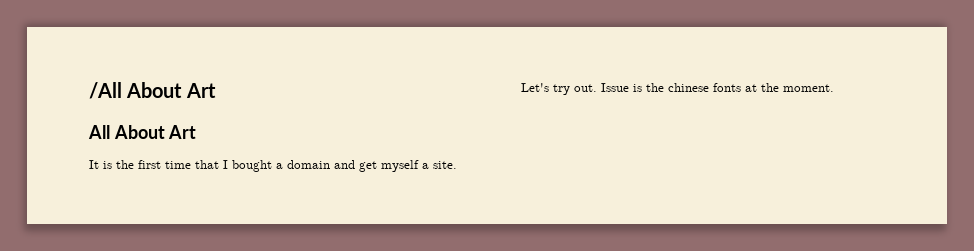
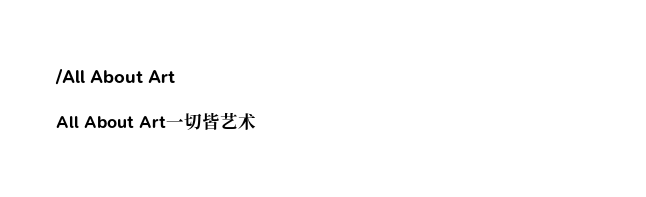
[89,160,457,172] [521,83,834,95] // It is the first time that I bought a domain and get myself a site. Let's try out. Issue is the chinese fonts at the moment. -> [166,112,256,130] 一切皆艺术

